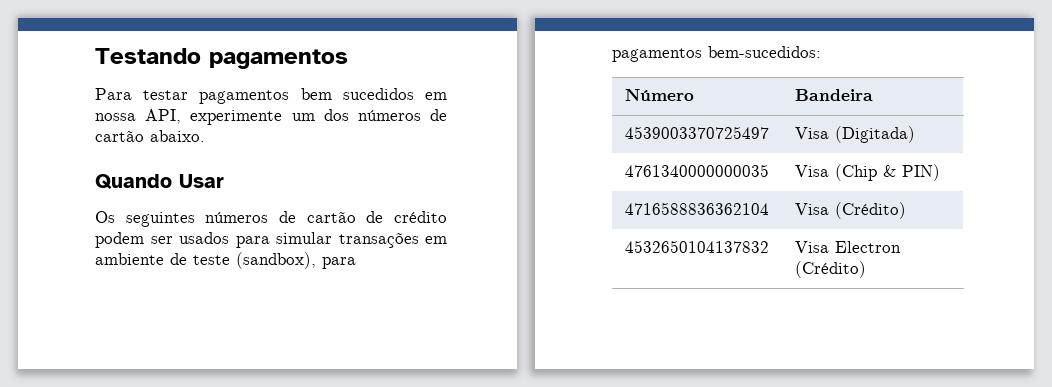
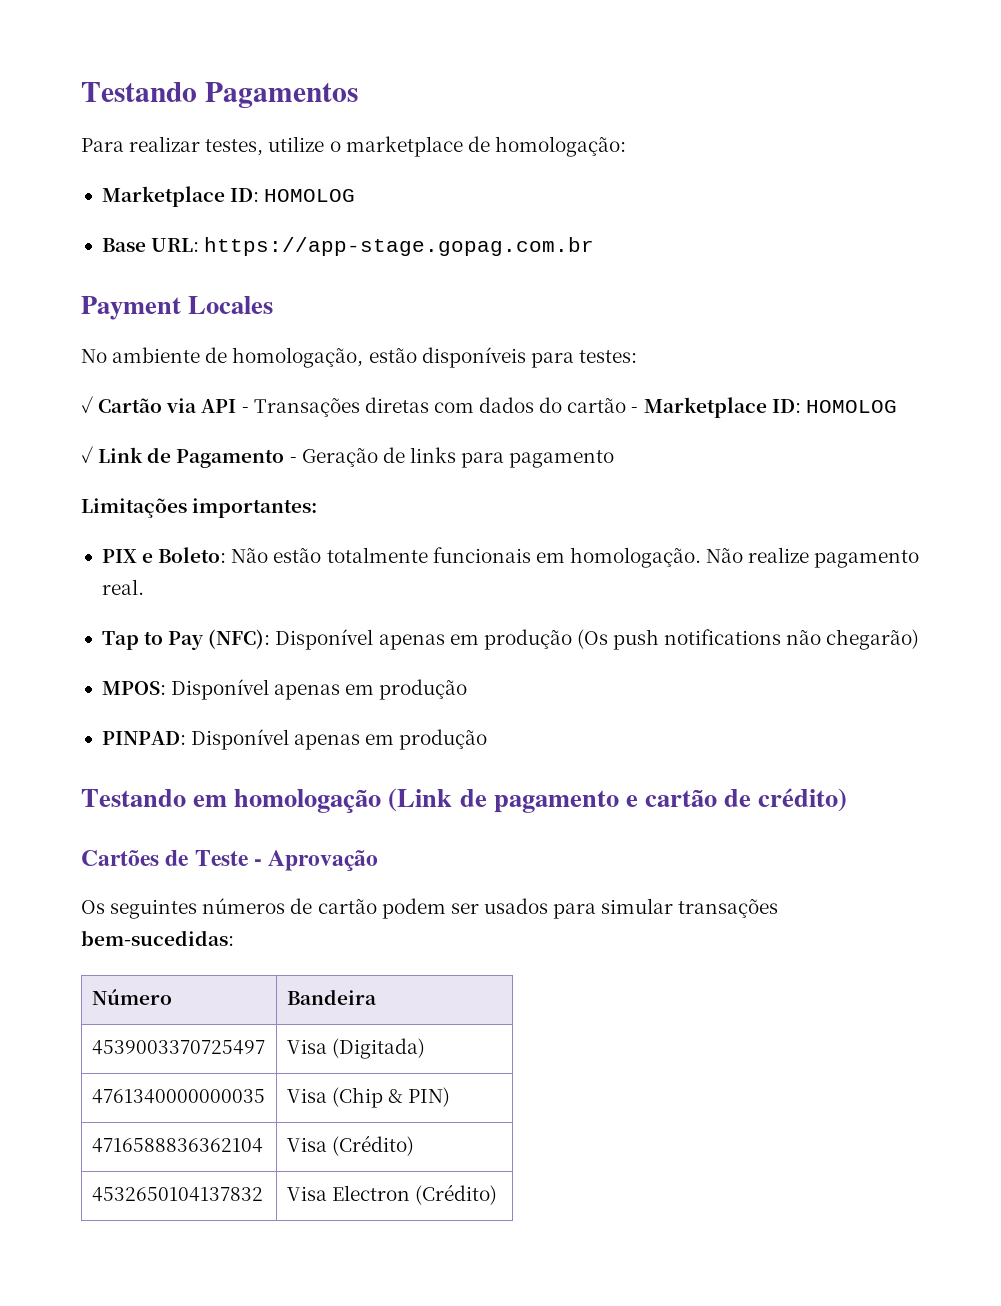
[95,48,348,69] Testando pagamentos -> [81,82,358,108] Testando Pagamentos
[143,88,447,104] [95,109,447,125] [95,130,205,142] [95,174,224,189] testar pagamentos bem sucedidos em nossa API, experimente um dos números de cartão abaixo. // Quando Usar -> [129,136,626,157] [101,186,356,207] [101,237,595,256] [81,296,274,320] [81,347,637,368] [81,396,897,418] [81,446,615,468] [81,498,318,518] [101,547,920,568] [101,579,144,595] [101,629,920,650] [101,679,468,700] [101,729,488,750] [81,788,848,813] [81,850,379,871] realizar testes, utilize o marketplace de homologação: // Marketplace ID: HOMOLOG // Base URL: https://app-stage.gopag.com.br // Payment Locales // No ambiente de homologação, estão disponíveis para testes: // ✓ Cartão via API - Transações diretas com dados do cartão - Marketplace ID: HOMOLOG // ✓ Link de Pagamento - Geração de links para pagamento // Limitações importantes: // PIX e Boleto: Não estão totalmente funcionais em homologação. Não realize pagamento real. // Tap to Pay (NFC): Disponível apenas em produção (Os push notifications não chegarão) // MPOS: Disponível apenas em produção // PINPAD: Disponível apenas em produção // Testando em homologação (Link de pagamento e cartão de crédito) // Cartões de Teste - Aprovação
[366,211,447,223] de crédito -> (377, 906) none
[425,236,447,244] [95,252,356,269] [612,46,821,62] em ambiente de teste (sandbox), para pagamentos bem-sucedidos: -> [81,930,234,946] bem-sucedidas:

